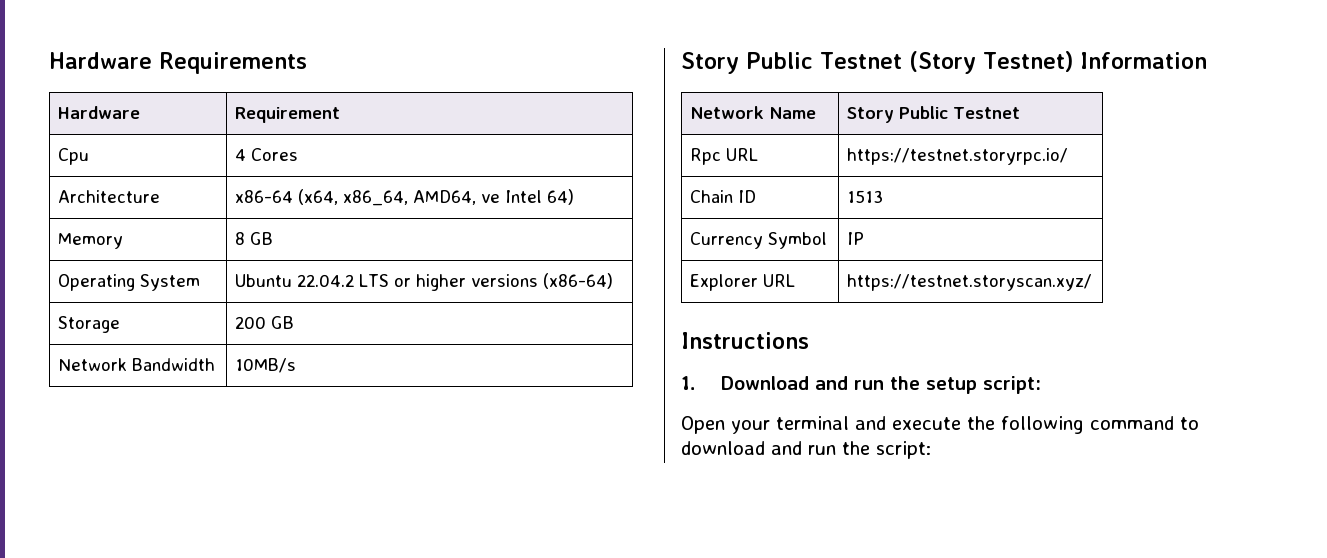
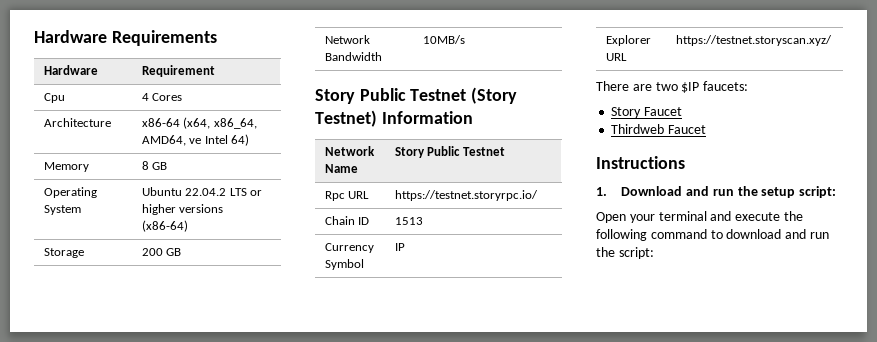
(1092, 282) none -> [596,81,749,93] [611,107,683,118] [611,124,707,134] // There are two $IP faucets: // Story Faucet // Thirdweb Faucet

